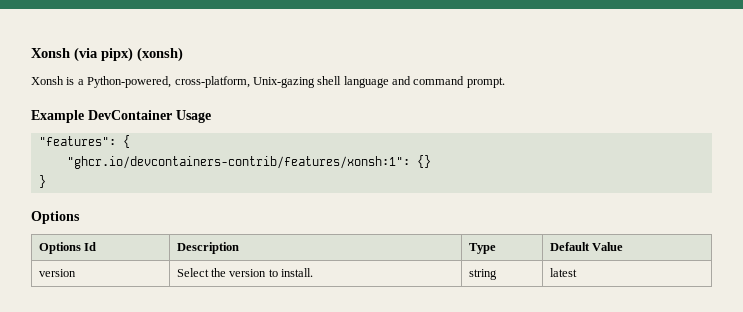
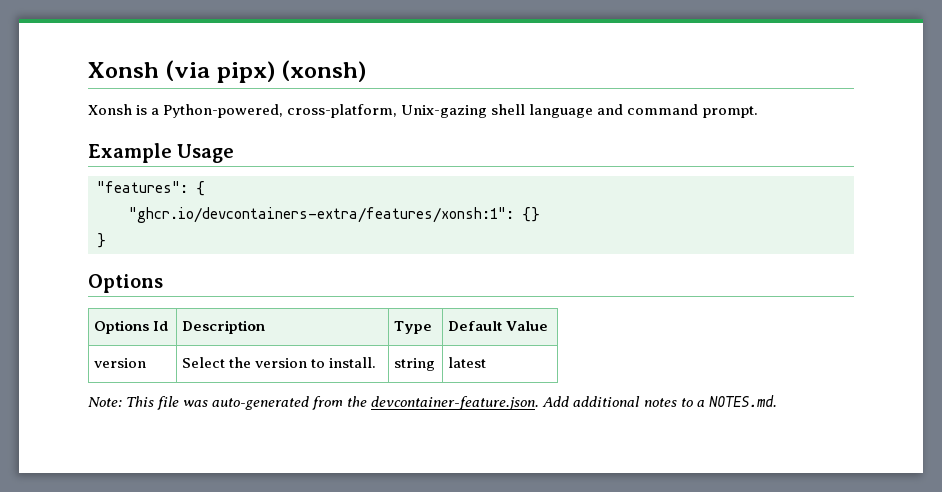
[88,110,172,120] DevContainer -> (172, 153) none
[66,156,410,169] "ghcr.io/devcontainers-contrib/features/xonsh:1": -> [129,207,514,223] "ghcr.io/devcontainers-extra/features/xonsh:1":
(577, 272) none -> [88,395,777,410] // Note: This file was auto-generated from the devcontainer-feature.json. Add additional notes to a NOTES.md.

